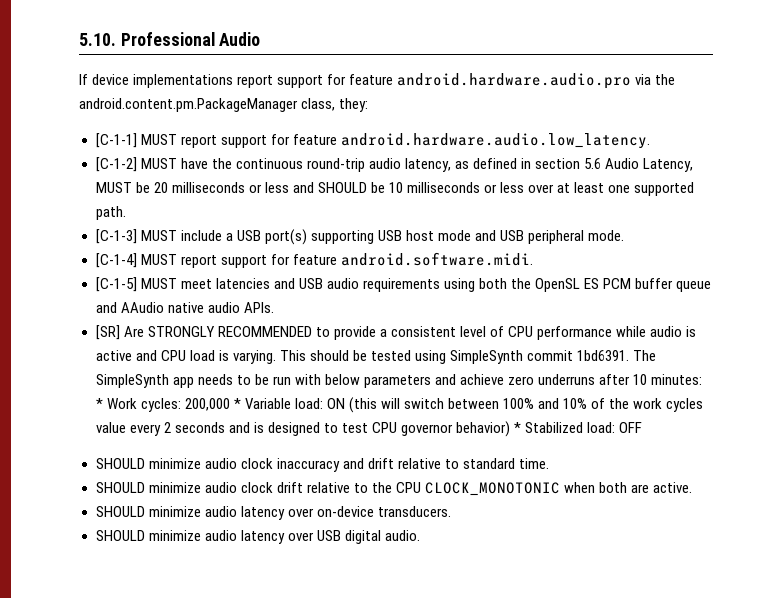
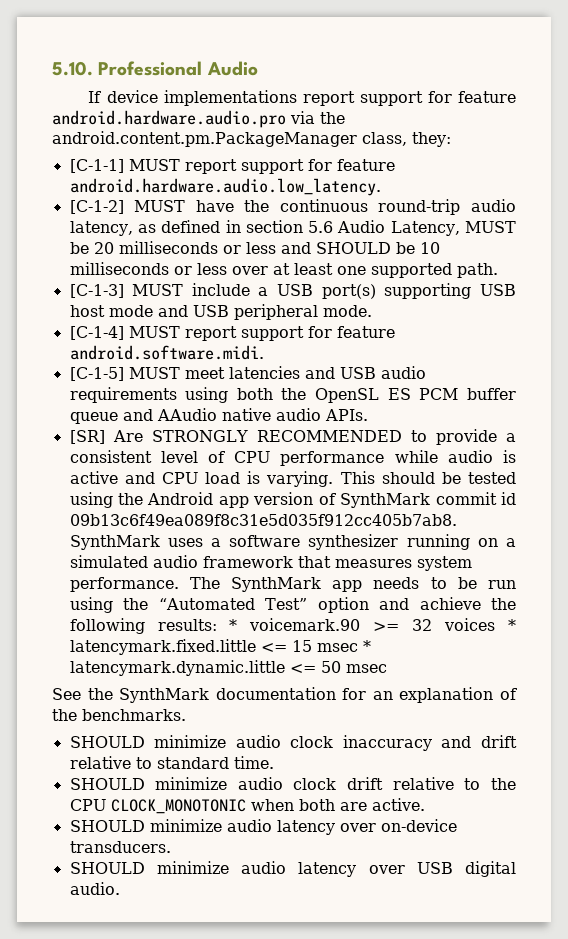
[450,350,657,364] [95,374,169,388] SimpleSynth commit 1bd6391. The SimpleSynth -> [118,492,516,508] [69,514,457,526] [69,534,516,550] [69,555,472,571] [69,577,321,592] the Android app version of SynthMark commit id 09b13c6f49ea089f8c31e5d035f912cc405b7ab8. SynthMark uses a software synthesizer running on a simulated audio framework that measures system performance. The SynthMark
[294,374,703,388] [95,397,704,413] [95,421,643,437] with below parameters and achieve zero underruns after 10 minutes: * Work cycles: 200,000 * Variable load: ON (this will switch between 100% and 10% of the work cycles value every 2 seconds and is designed to test CPU governor behavior) * Stabilized load: OFF -> [69,597,516,613] [69,618,516,634] [69,639,371,655] [69,660,387,676] [52,687,517,703] [52,709,186,721] using the “Automated Test” option and achieve the following results: * voicemark.90 >= 32 voices * latencymark.fixed.little <= 15 msec * latencymark.dynamic.little <= 50 msec // See the SynthMark documentation for an explanation of the benchmarks.

